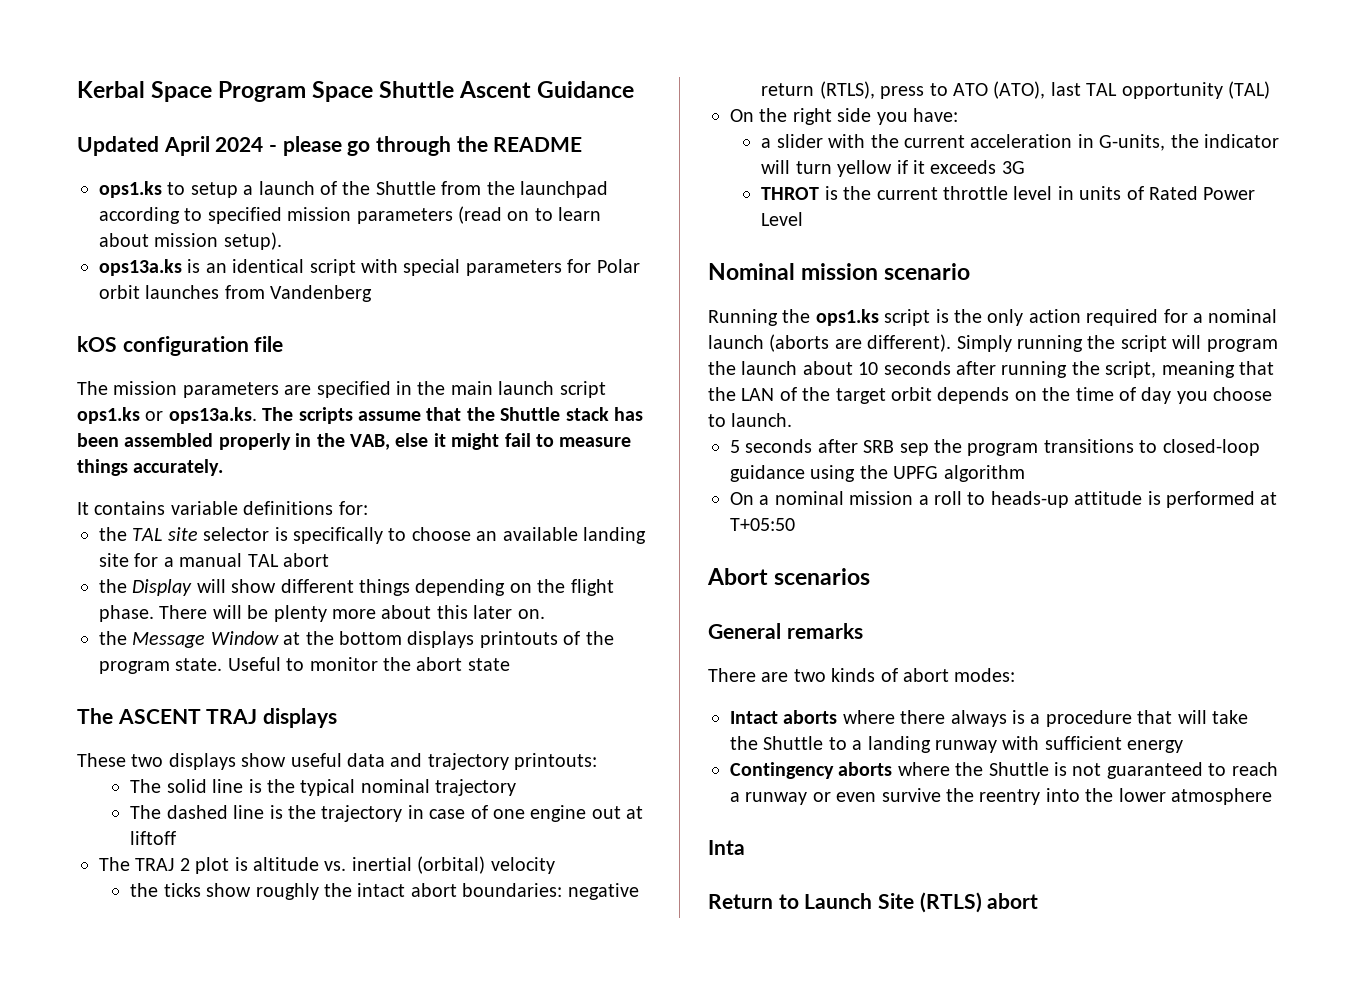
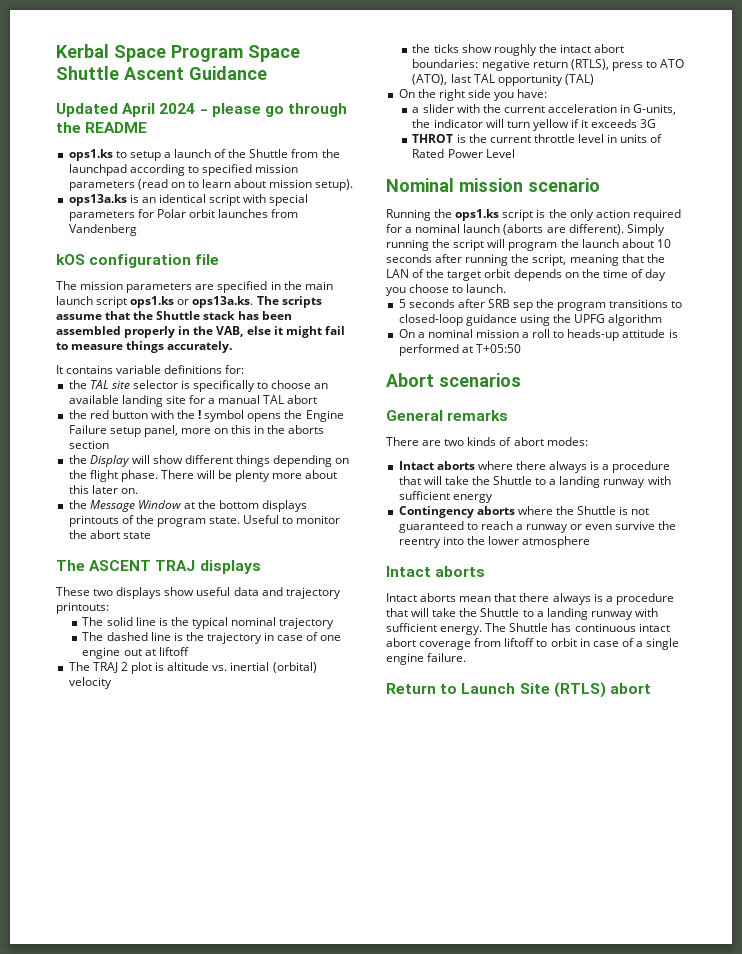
(329, 560) none -> [68,410,344,422] [68,425,325,437] [68,440,109,449] // the red button with the ! symbol opens the Engine Failure setup panel, more on this in the aborts section
[708,840,745,855] Inta -> [386,566,486,577] [386,593,674,605] [386,608,658,620] [386,623,670,635] [386,638,680,650] [386,653,467,665] Intact aborts // Intact aborts mean that there always is a procedure that will take the Shuttle to a landing runway with sufficient energy. The Shuttle has continuous intact abort coverage from liftoff to orbit in case of a single engine failure.

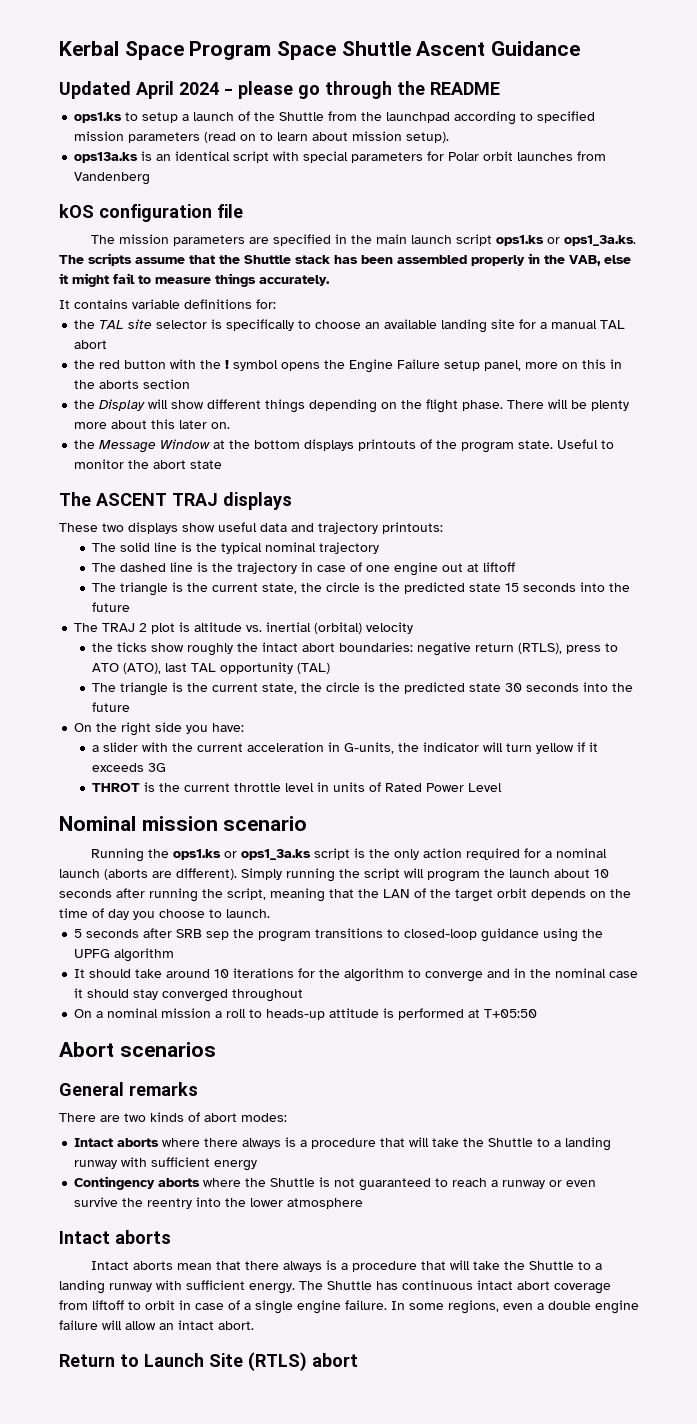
[192,296,254,308] ops13a.ks. -> [563,235,636,246] ops1_3a.ks.
(189, 651) none -> [92,582,631,596] [92,602,131,612] // The triangle is the current state, the circle is the predicted state 15 seconds into the future
(594, 79) none -> [92,682,634,696] [92,702,131,712] // The triangle is the current state, the circle is the predicted state 30 seconds into the future
(500, 215) none -> [223,849,311,860] or ops1_3a.ks
(663, 320) none -> [74,968,639,982] [74,988,304,1002] // It should take around 10 iterations for the algorithm to converge and in the nominal case it should stay converged throughout
(467, 657) none -> [391,1300,639,1314] [59,1320,254,1330] In some regions, even a double engine failure will allow an intact abort.

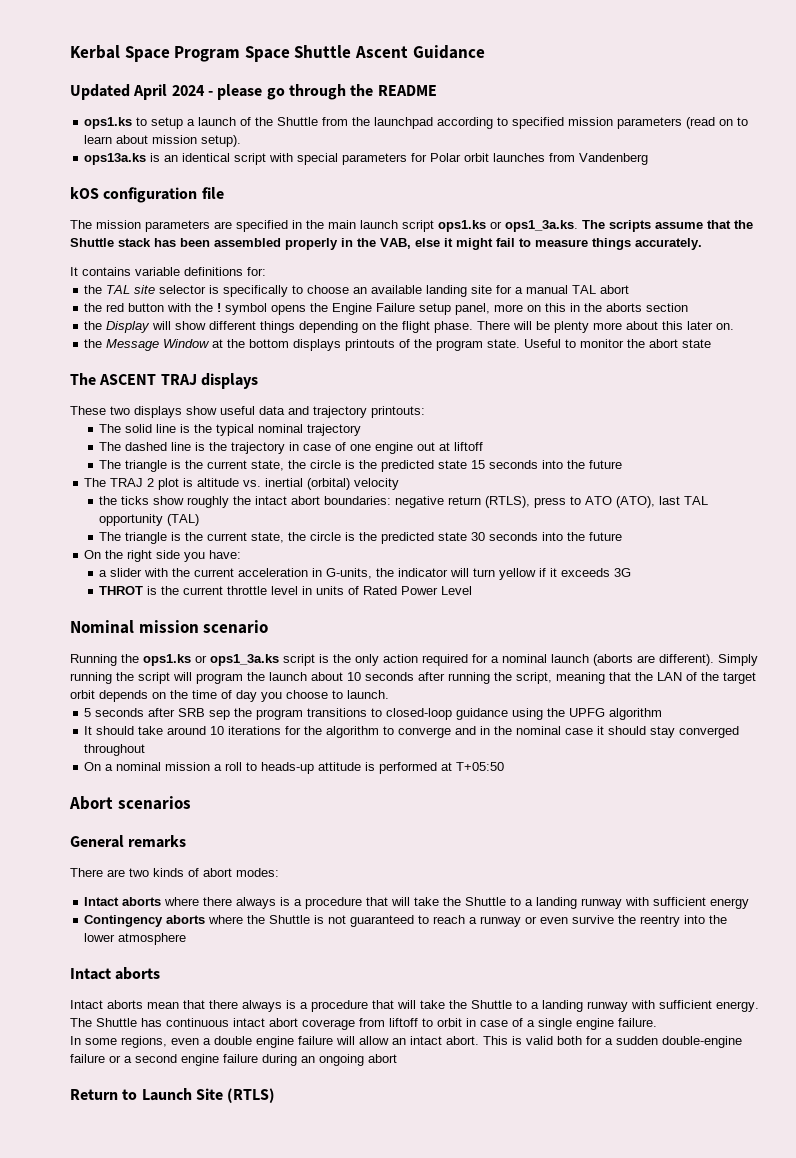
(387, 1305) none -> (657, 1022) //
(254, 1325) none -> [483,1036,742,1048] [70,1054,397,1066] This is valid both for a sudden double-engine failure or a second engine failure during an ongoing abort
[312,1353,358,1367] abort -> (276, 1095) none

